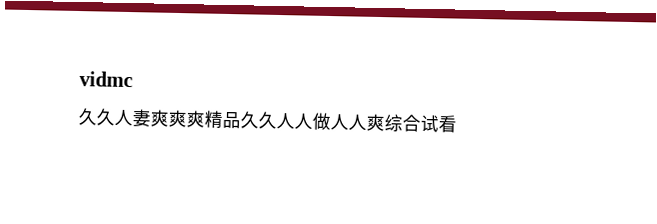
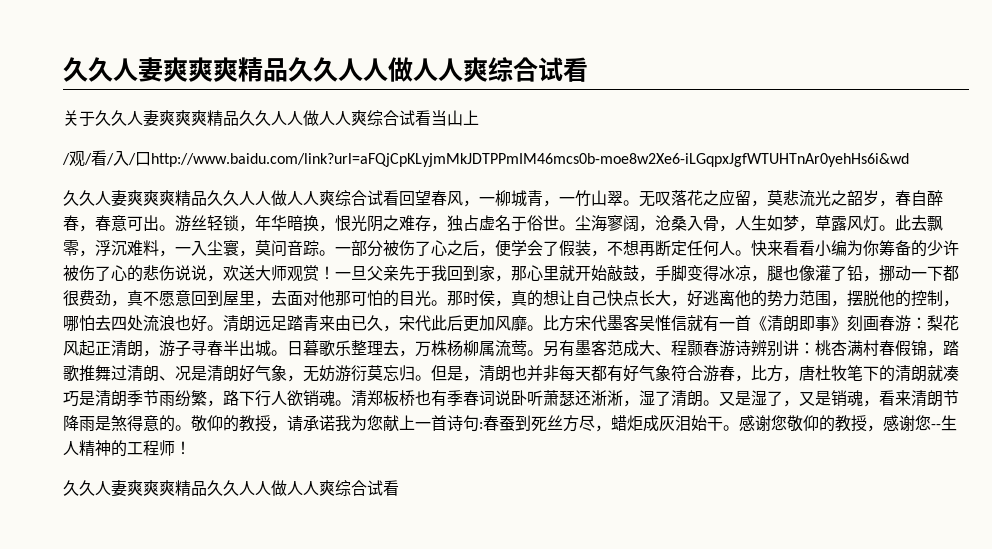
[79,71,133,88] vidmc -> [63,57,588,82] [63,110,479,127] [62,150,909,167] [63,189,943,207] [63,215,943,232] [63,240,959,257] [63,265,959,282] [63,290,959,307] [63,315,959,332] [63,340,959,357] [63,365,959,382] [63,390,959,407] [63,415,957,432] [63,440,191,457] 久久人妻爽爽爽精品久久人人做人人爽综合试看 // 关于久久人妻爽爽爽精品久久人人做人人爽综合试看当山上 // /观/看/入/口http://www.baidu.com/link?url=aFQjCpKLyjmMkJDTPPmIM46mcs0b-moe8w2Xe6-iLGqpxJgfWTUHTnAr0yehHs6i&wd // 久久人妻爽爽爽精品久久人人做人人爽综合试看回望春风，一柳城青，一竹山翠。无叹落花之应留，莫悲流光之韶岁，春自醉春，春意可出。游丝轻锁，年华暗换，恨光阴之难存，独占虚名于俗世。尘海寥阔，沧桑入骨，人生如梦，草露风灯。此去飘零，浮沉难料，一入尘寰，莫问音踪。一部分被伤了心之后，便学会了假装，不想再断定任何人。快来看看小编为你筹备的少许被伤了心的悲伤说说，欢送大师观赏！一旦父亲先于我回到家，那心里就开始敲鼓，手脚变得冰凉，腿也像灌了铅，挪动一下都很费劲，真不愿意回到屋里，去面对他那可怕的目光。那时侯，真的想让自己快点长大，好逃离他的势力范围，摆脱他的控制，哪怕去四处流浪也好。清朗远足踏青来由已久，宋代此后更加风靡。比方宋代墨客吴惟信就有一首《清朗即事》刻画春游：梨花风起正清朗，游子寻春半出城。日暮歌乐整理去，万株杨柳属流莺。另有墨客范成大、程颢春游诗辨别讲：桃杏满村春假锦，踏歌推舞过清朗、况是清朗好气象，无妨游衍莫忘归。但是，清朗也并非每天都有好气象符合游春，比方，唐杜牧笔下的清朗就凑巧是清朗季节雨纷繁，路下行人欲销魂。清郑板桥也有季春词说卧听萧瑟还淅淅，湿了清朗。又是湿了，又是销魂，看来清朗节降雨是煞得意的。敬仰的教授，请承诺我为您献上一首诗句:春蚕到死丝方尽，蜡炬成灰泪始干。感谢您敬仰的教授，感谢您--生人精神的工程师！

